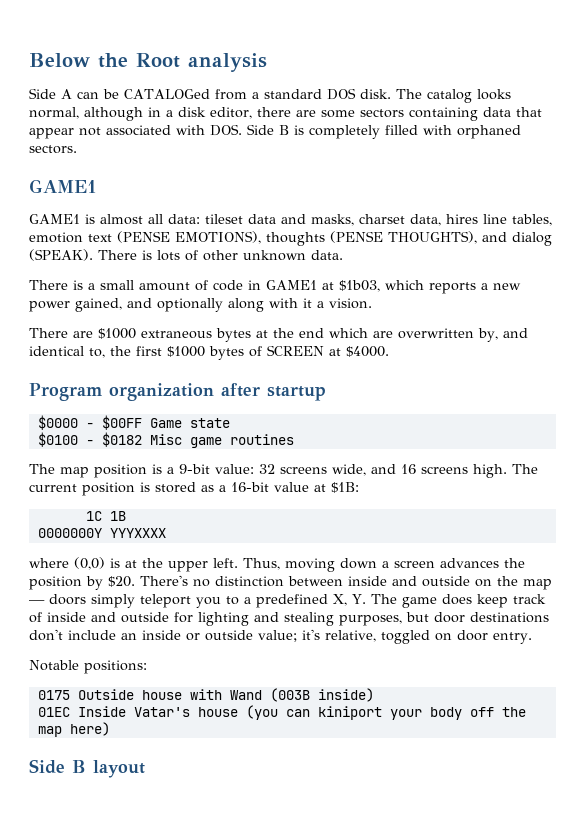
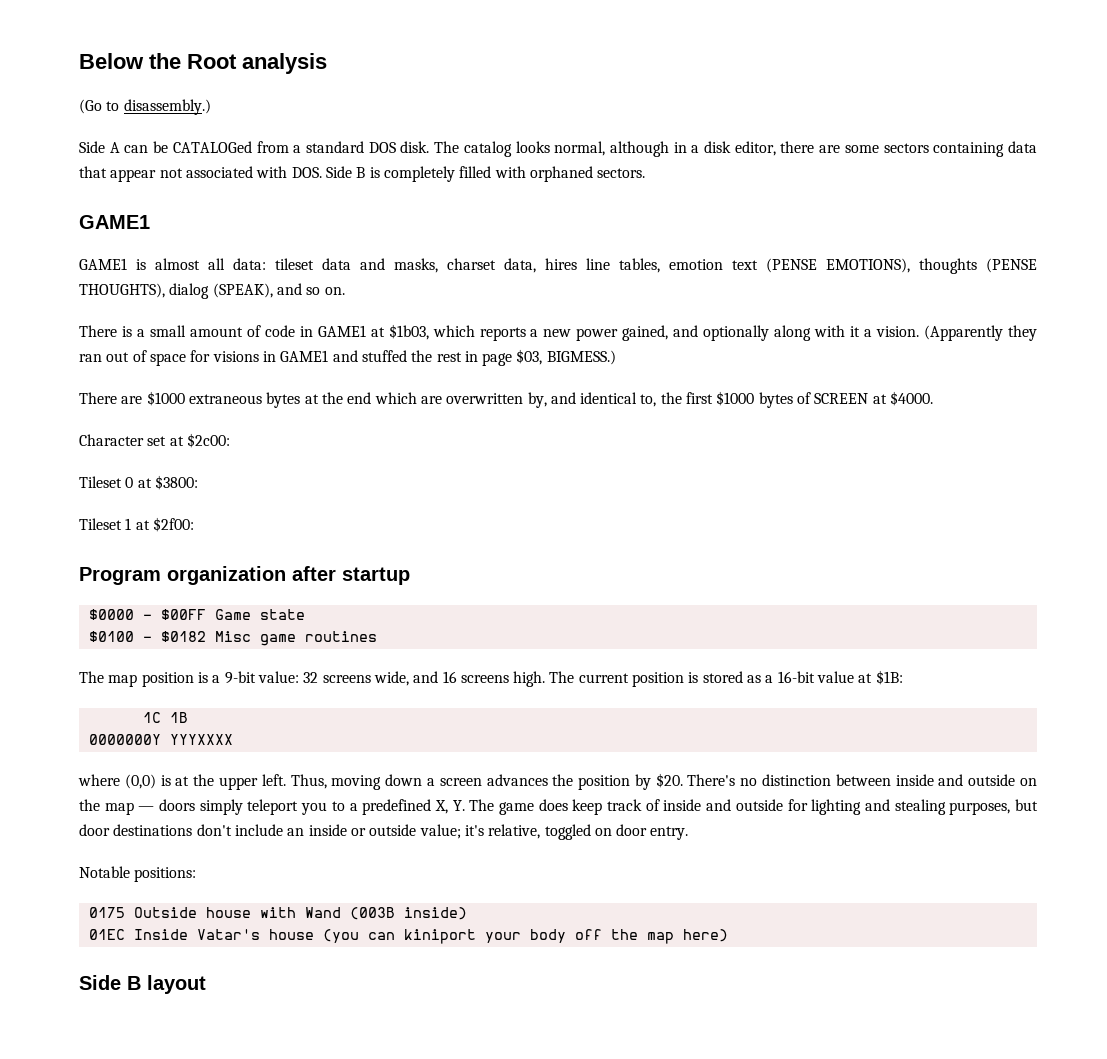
(267, 62) none -> [79,99,211,115] // (Go to disassembly.)
[482,232,552,246] [29,249,343,261] and dialog (SPEAK). There is lots of other unknown data. -> [169,283,345,299] dialog (SPEAK), and so on.
(372, 303) none -> [924,325,1038,341] [79,349,616,366] (Apparently they ran out of space for visions in GAME1 and stuffed the rest in page $03, BIGMESS.)
(389, 351) none -> [79,433,230,448] [79,475,198,490] [79,517,194,532] // Character set at $2c00: // Tileset 0 at $3800: // Tileset 1 at $2f00:

